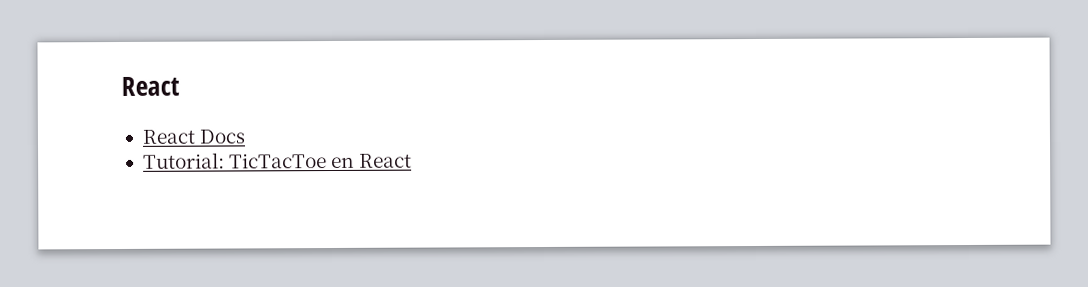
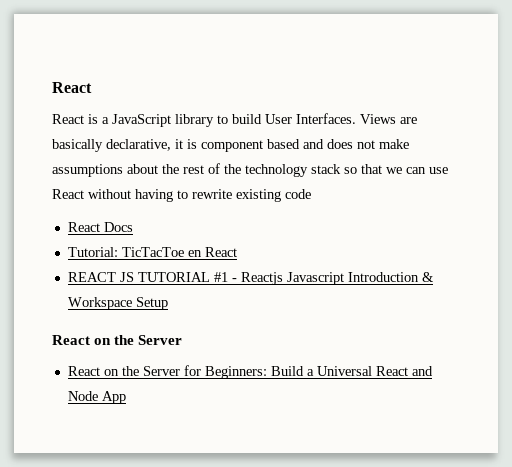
[121,76,180,96] React -> [52,82,92,93] [52,113,417,127] [52,139,409,152] [52,163,448,177] [52,189,311,202] React // React is a JavaScript library to build User Interfaces. Views are basically declarative, it is component based and does not make assumptions about the rest of the technology stack so that we can use React without having to rewrite existing code
(413, 160) none -> [67,272,434,285] [67,297,168,310] [52,335,183,345] [67,365,433,379] [67,391,126,404] // REACT JS TUTORIAL #1 - Reactjs Javascript Introduction & Workspace Setup // React on the Server // React on the Server for Beginners: Build a Universal React and Node App

